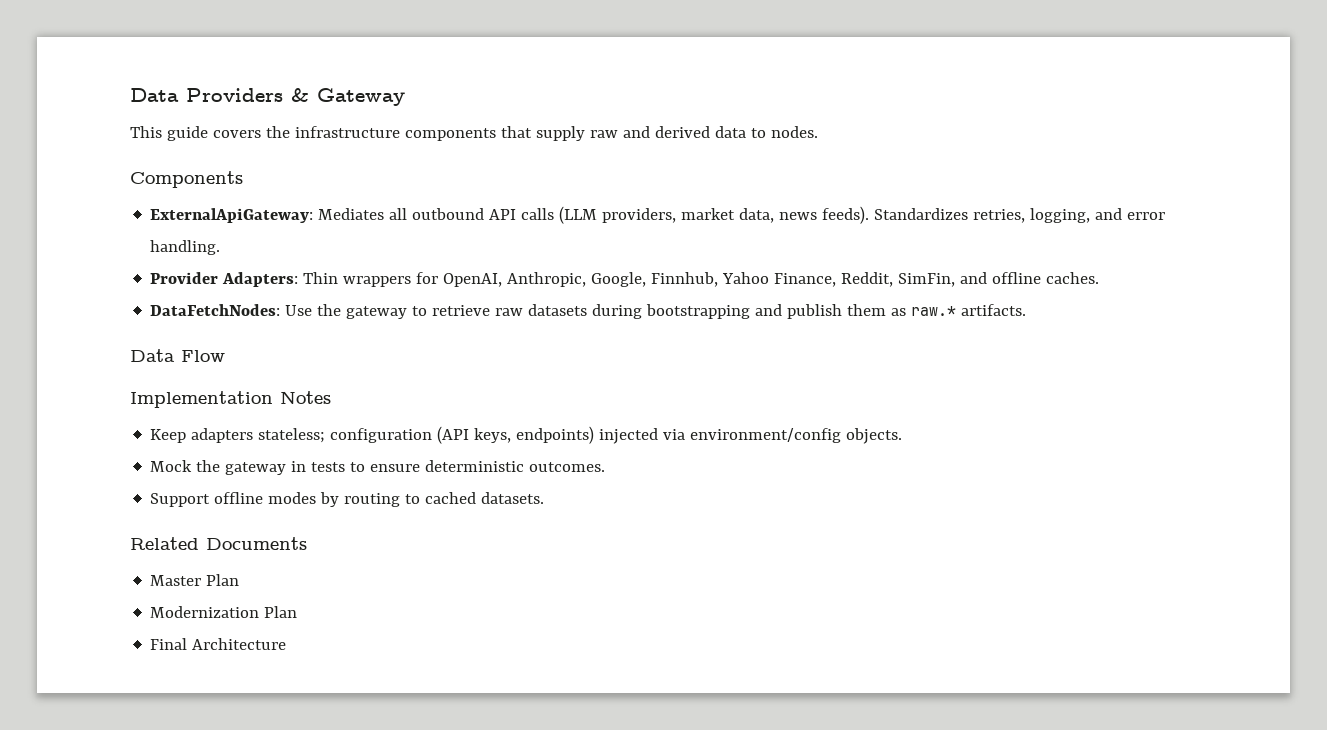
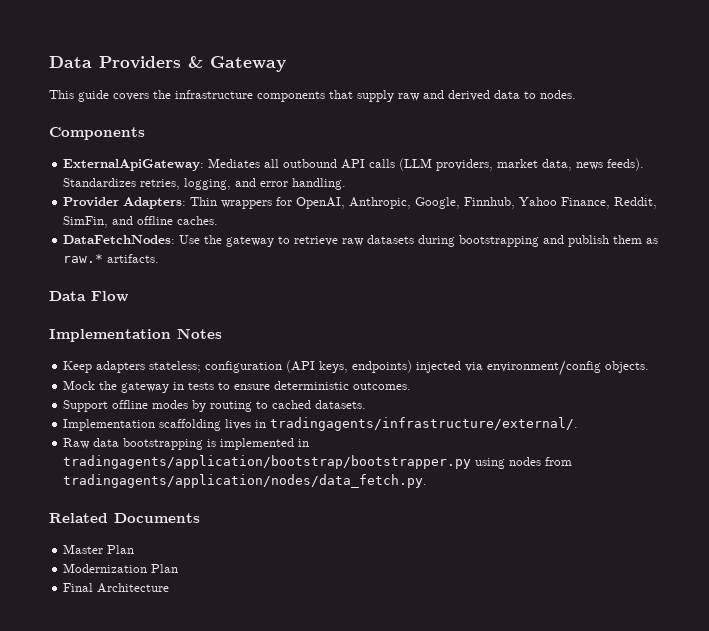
(545, 498) none -> [63,417,579,431] [63,438,310,450] [63,455,573,469] [63,474,428,488] // Implementation scaffolding lives in tradingagents/infrastructure/external/. // Raw data bootstrapping is implemented in tradingagents/application/bootstrap/bootstrapper.py using nodes from tradingagents/application/nodes/data_fetch.py.

